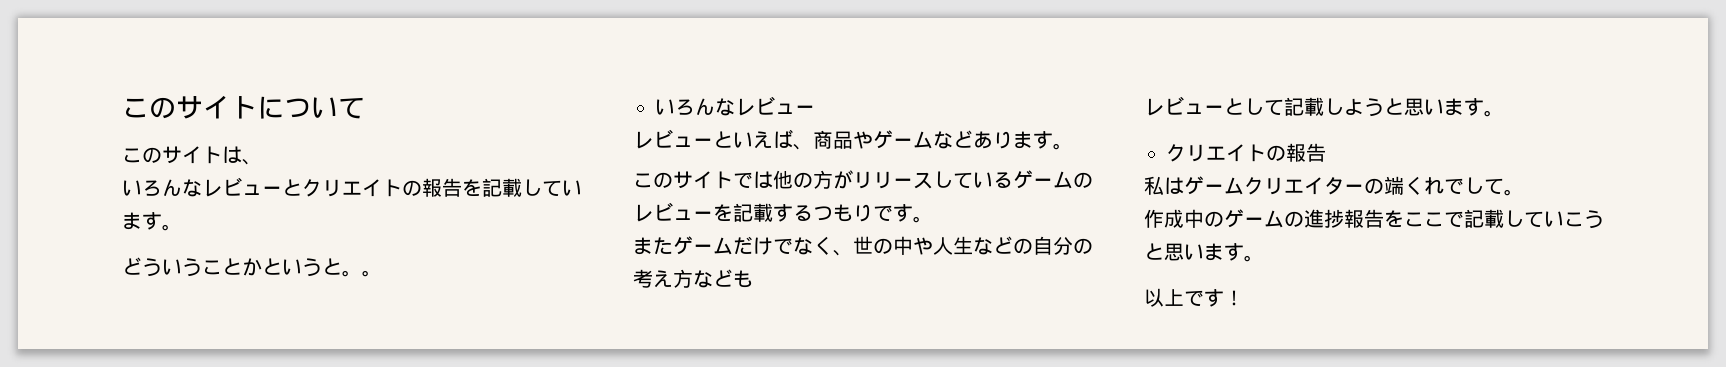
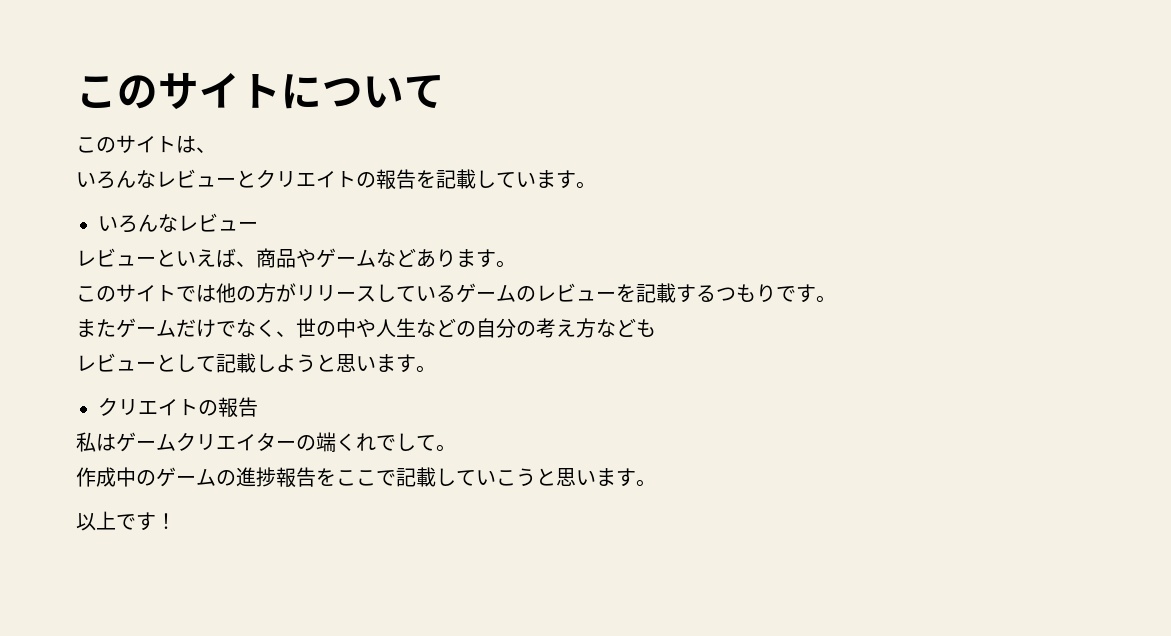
[122,257,382,277] // どういうことかというと。。 -> (596, 185) none

